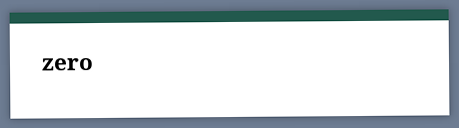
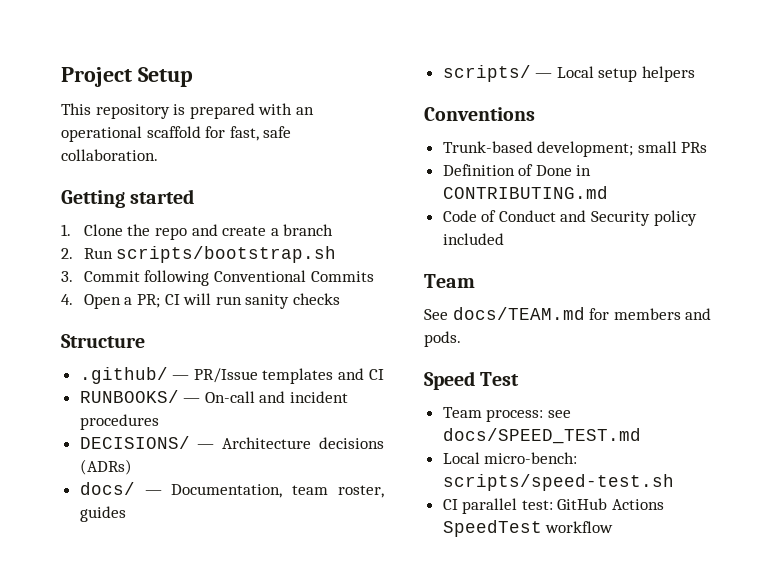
[41,58,94,71] zero -> [61,67,193,87] [61,103,314,119] [61,126,292,142] [61,149,158,161] [61,189,195,208] [61,224,334,240] [61,246,337,263] [61,270,374,286] [61,293,340,309] [61,334,145,348] [79,367,384,384] [79,390,349,403] [79,414,159,430] [79,436,384,449] [79,459,132,475] [79,482,384,498] [79,506,126,522] [442,65,696,82] [424,107,535,121] [442,141,708,157] [442,164,592,176] [442,186,608,199] [442,210,697,226] [442,233,504,245] [424,274,475,288] [424,307,712,320] [424,331,461,347] [424,371,520,390] [442,407,571,422] [442,428,641,444] [442,452,578,464] [442,474,674,491] [442,498,665,514] [442,520,614,537] Project Setup // This repository is prepared with an operational scaffold for fast, safe collaboration. // Getting started // 1. Clone the repo and create a branch // 2. Run scripts/bootstrap.sh // 3. Commit following Conventional Commits // 4. Open a PR; CI will run sanity checks // Structure // .github/ — PR/Issue templates and CI // RUNBOOKS/ — On-call and incident procedures // DECISIONS/ — Architecture decisions (ADRs) // docs/ — Documentation, team roster, guides // scripts/ — Local setup helpers // Conventions // Trunk-based development; small PRs // Definition of Done in CONTRIBUTING.md // Code of Conduct and Security policy included // Team // See docs/TEAM.md for members and pods. // Speed Test // Team process: see docs/SPEED_TEST.md // Local micro-bench: scripts/speed-test.sh // CI parallel test: GitHub Actions SpeedTest workflow

